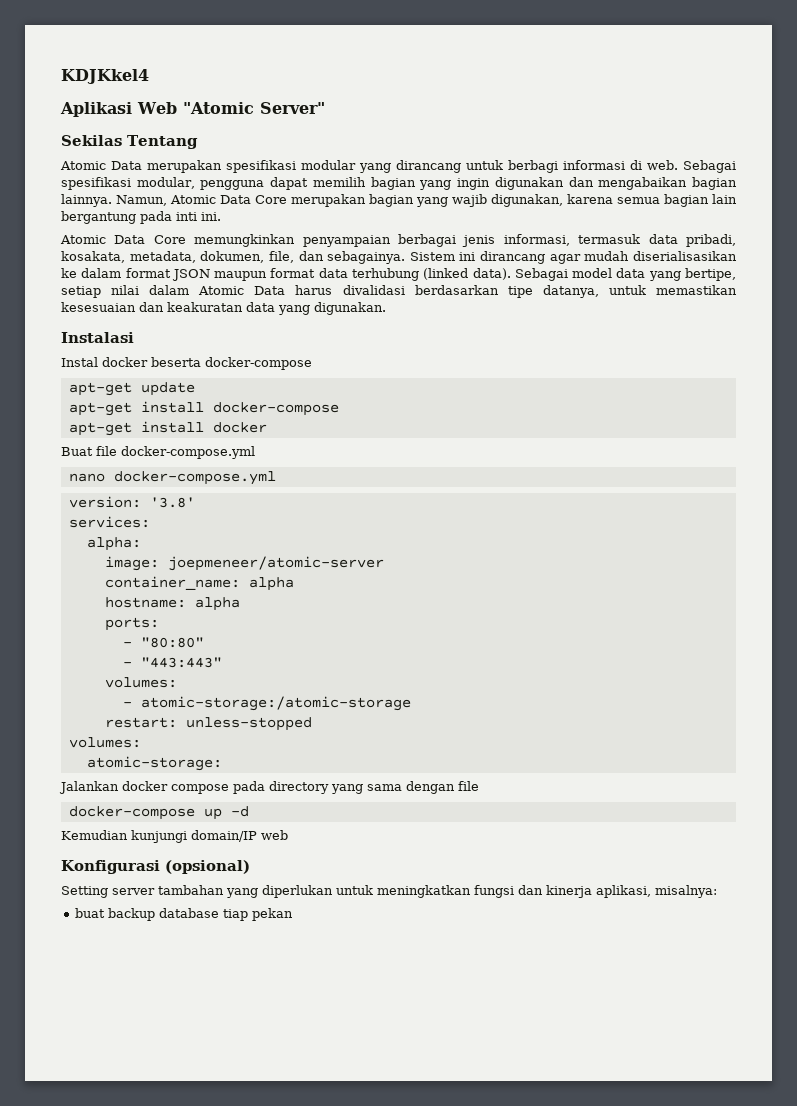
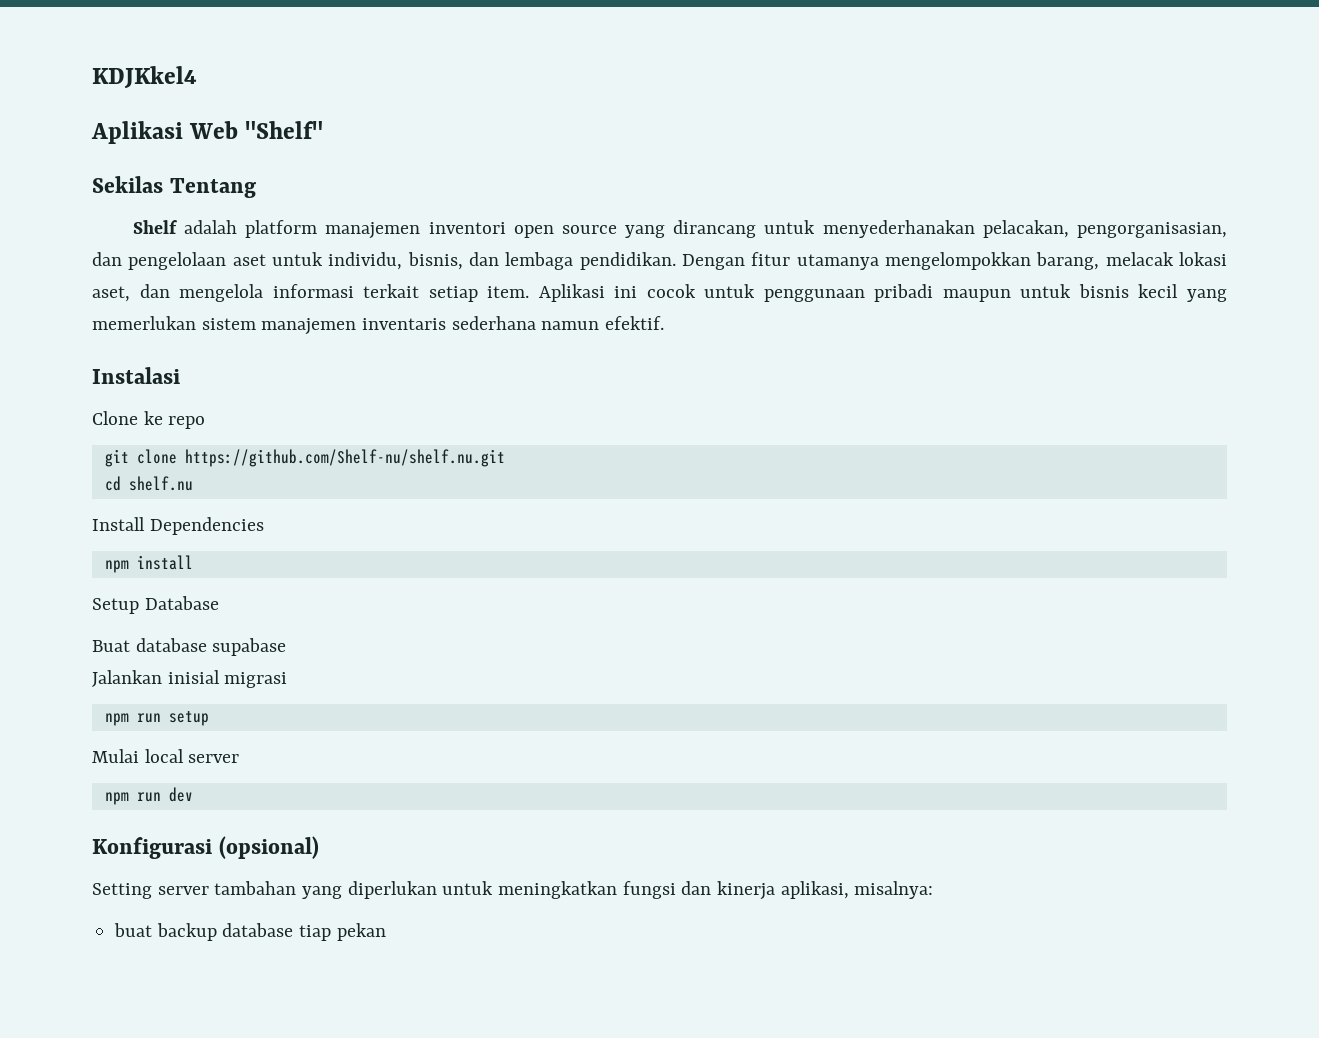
[182,102,325,114] "Atomic Server" -> [245,121,324,139] "Shelf"
[60,160,736,173] [61,177,737,190] [61,194,737,207] [61,211,221,224] [60,234,736,247] [61,251,737,264] [61,268,737,281] [61,285,737,298] [61,302,386,315] [61,332,134,343] [61,357,312,370] [68,382,195,396] [68,401,339,416] [68,421,267,436] [61,446,255,459] [68,471,276,485] [68,496,195,508] [68,516,150,528] [86,537,141,551] [104,556,384,571] [104,576,294,591] [104,597,240,611] [104,617,159,631] [122,637,204,648] [122,657,222,668] [104,677,177,688] [122,696,411,711] [104,717,312,731] [68,737,141,748] [86,756,222,771] [59,781,479,794] [68,806,249,820] [61,830,288,843] Atomic Data merupakan spesifikasi modular yang dirancang untuk berbagi informasi di web. Sebagai spesifikasi modular, pengguna dapat memilih bagian yang ingin digunakan dan mengabaikan bagian lainnya. Namun, Atomic Data Core merupakan bagian yang wajib digunakan, karena semua bagian lain bergantung pada inti ini. // Atomic Data Core memungkinkan penyampaian berbagai jenis informasi, termasuk data pribadi, kosakata, metadata, dokumen, file, dan sebagainya. Sistem ini dirancang agar mudah diserialisasikan ke dalam format JSON maupun format data terhubung (linked data). Sebagai model data yang bertipe, setiap nilai dalam Atomic Data harus divalidasi berdasarkan tipe datanya, untuk memastikan kesesuaian dan keakuratan data yang digunakan. // Instalasi // Instal docker beserta docker-compose // apt-get update // apt-get install docker-compose // apt-get install docker // Buat file docker-compose.yml // nano docker-compose.yml // version: '3.8' // services: // alpha: // image: joepmeneer/atomic-server // container_name: alpha // hostname: alpha // ports: // - "80:80" // - "443:443" // volumes: // - atomic-storage:/atomic-storage // restart: unless-stopped // volumes: // atomic-storage: // Jalankan docker compose pada directory yang sama dengan file // docker-compose up -d // Kemudian kunjungi domain/IP web -> [132,220,1228,239] [92,252,1228,270] [92,284,1227,302] [92,316,665,335] [92,367,180,384] [92,411,206,429] [104,449,505,467] [104,476,193,491] [92,517,264,535] [104,555,193,573] [92,596,219,614] [92,638,287,656] [92,670,288,688] [104,711,209,726] [92,749,240,763] [104,787,193,805] Shelf adalah platform manajemen inventori open source yang dirancang untuk menyederhanakan pelacakan, pengorganisasian, dan pengelolaan aset untuk individu, bisnis, dan lembaga pendidikan. Dengan fitur utamanya mengelompokkan barang, melacak lokasi aset, dan mengelola informasi terkait setiap item. Aplikasi ini cocok untuk penggunaan pribadi maupun untuk bisnis kecil yang memerlukan sistem manajemen inventaris sederhana namun efektif. // Instalasi // Clone ke repo // git clone https://github.com/Shelf-nu/shelf.nu.git // cd shelf.nu // Install Dependencies // npm install // Setup Database // Buat database supabase // Jalankan inisial migrasi // npm run setup // Mulai local server // npm run dev

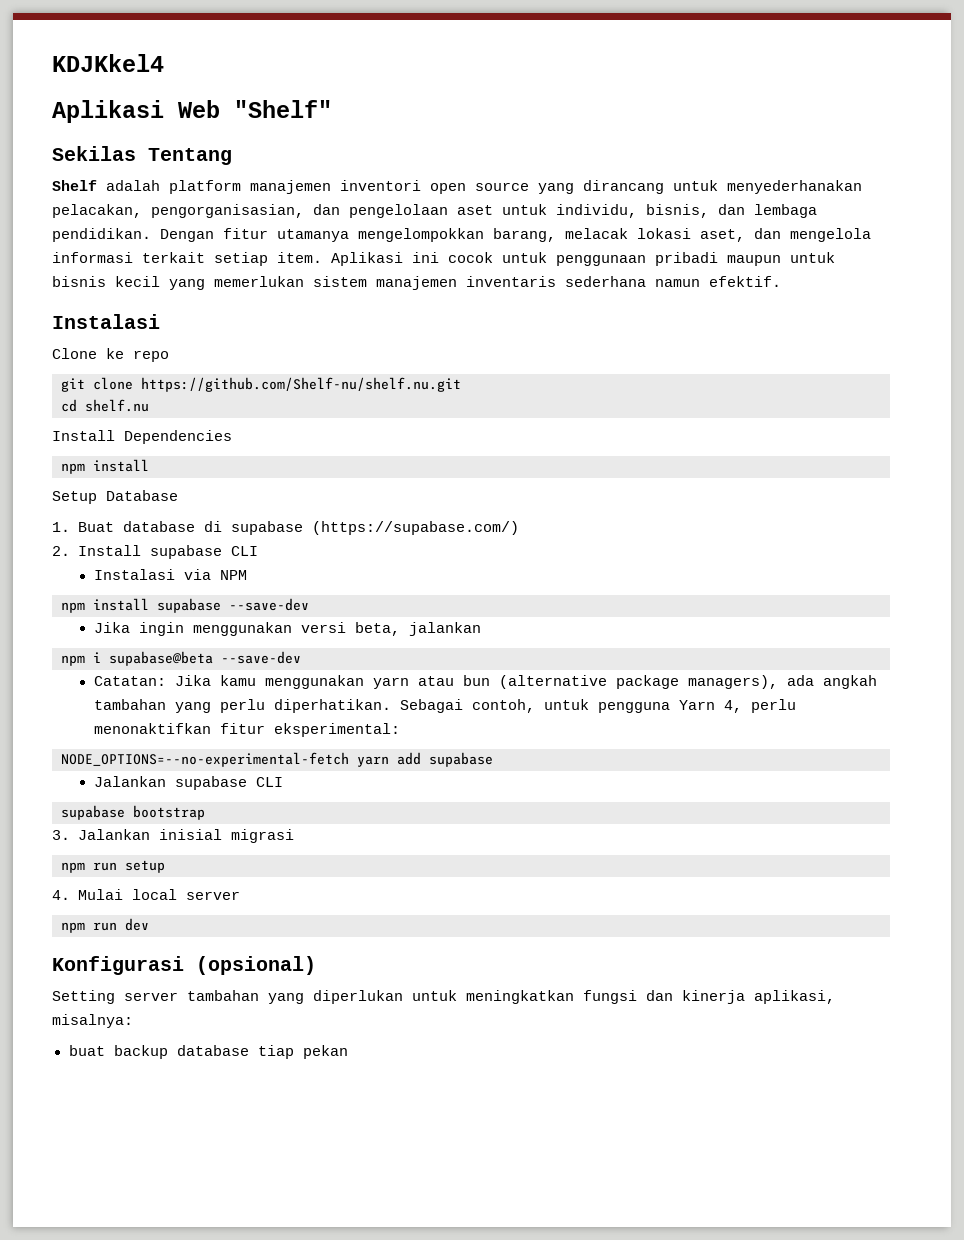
(219, 603) none -> [52,522,70,532] 1.
[212,638,287,656] supabase // -> [203,521,519,535] [52,545,258,559] [93,569,247,580] [61,598,309,613] [93,622,481,636] [61,651,301,666] [93,675,877,689] [93,699,796,713] [93,723,400,737] [61,752,493,767] [93,776,283,790] [61,805,205,820] [52,830,70,840] di supabase (https://supabase.com/) // 2. Install supabase CLI // Instalasi via NPM // npm install supabase --save-dev // Jika ingin menggunakan versi beta, jalankan // npm i supabase@beta --save-dev // Catatan: Jika kamu menggunakan yarn atau bun (alternative package managers), ada angkah tambahan yang perlu diperhatikan. Sebagai contoh, untuk pengguna Yarn 4, perlu menonaktifkan fitur eksperimental: // NODE_OPTIONS=--no-experimental-fetch yarn add supabase // Jalankan supabase CLI // supabase bootstrap // 3.
(209, 718) none -> [52,890,70,900] 4.

